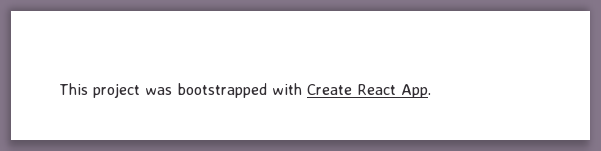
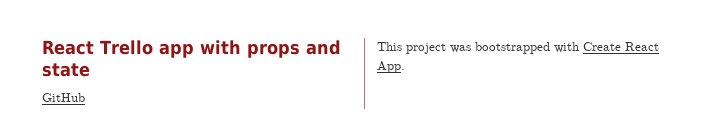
(59, 89) none -> [42,40,341,58] [42,63,90,77] [42,93,85,102] React Trello app with props and state // GitHub //

